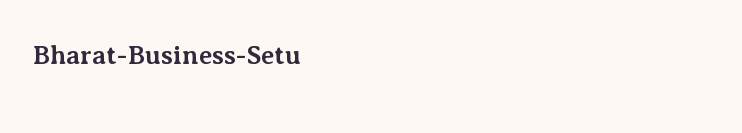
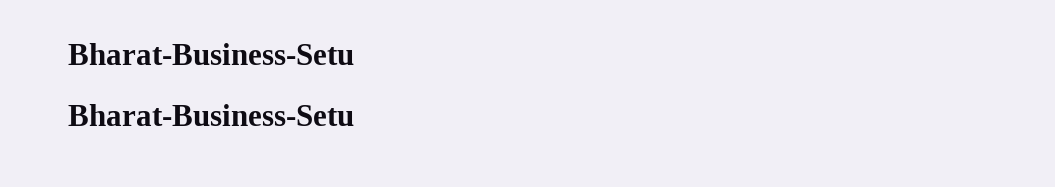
[33,45,301,64] Bharat-Business-Setu -> [68,43,354,65] [68,104,354,126] Bharat-Business-Setu // Bharat-Business-Setu

